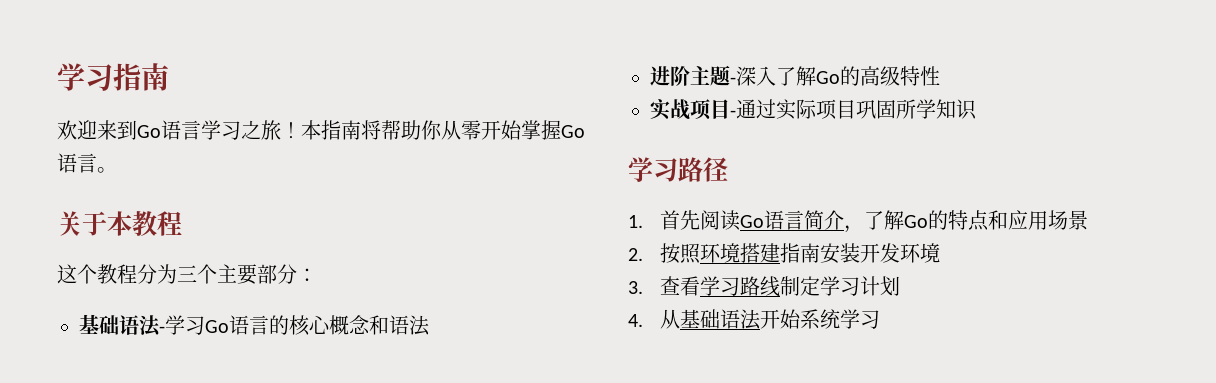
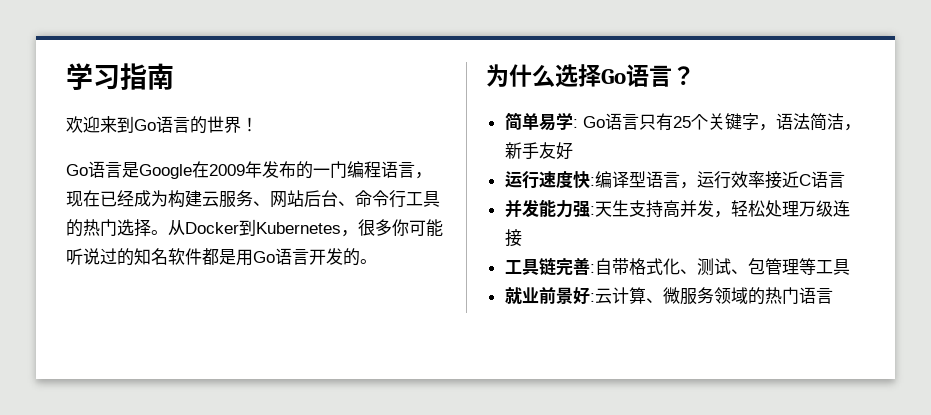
[201,120,281,140] 学习之旅 -> [190,116,241,134] 的世界
[301,120,585,140] [57,153,117,173] [57,211,182,236] [57,264,317,285] [79,314,430,337] [650,65,940,86] [650,99,977,120] [628,157,728,182] [628,210,1089,233] [628,243,941,264] [628,276,901,297] [628,309,881,330] 本指南将帮助你从零开始掌握Go语言。 // 关于本教程 // 这个教程分为三个主要部分： // 基础语法-学习Go语言的核心概念和语法 // 进阶主题-深入了解Go的高级特性 // 实战项目-通过实际项目巩固所学知识 // 学习路径 // 1.首先阅读Go语言简介，了解Go的特点和应用场景 // 2.按照环境搭建指南安装开发环境 // 3.查看学习路线制定学习计划 // 4.从基础语法开始系统学习 -> [66,161,432,179] [66,190,440,208] [66,219,443,237] [66,248,377,266] [486,64,695,87] [504,112,861,131] [504,142,573,160] [504,171,845,189] [504,199,850,218] [504,229,522,247] [504,257,850,276] [504,287,833,305] // Go语言是Google在2009年发布的一门编程语言，现在已经成为构建云服务、网站后台、命令行工具的热门选择。从Docker到Kubernetes，很多你可能听说过的知名软件都是用Go语言开发的。 // 为什么选择Go语言？ // 简单易学: Go语言只有25个关键字，语法简洁，新手友好 // 运行速度快:编译型语言，运行效率接近C语言 // 并发能力强:天生支持高并发，轻松处理万级连接 // 工具链完善:自带格式化、测试、包管理等工具 // 就业前景好:云计算、微服务领域的热门语言

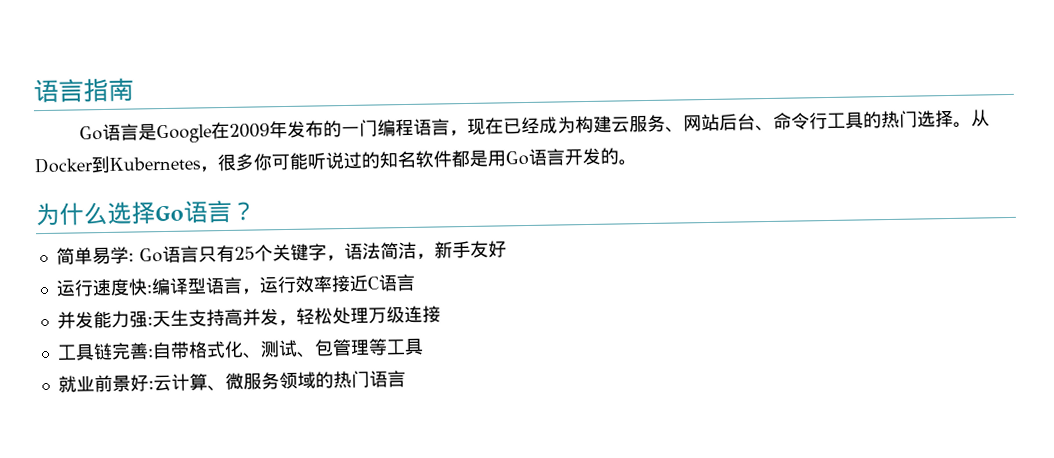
[66,63,120,90] 学习 -> [33,78,84,104] 语言
[66,116,258,134] // 欢迎来到Go语言的世界！ -> (134, 89) none

